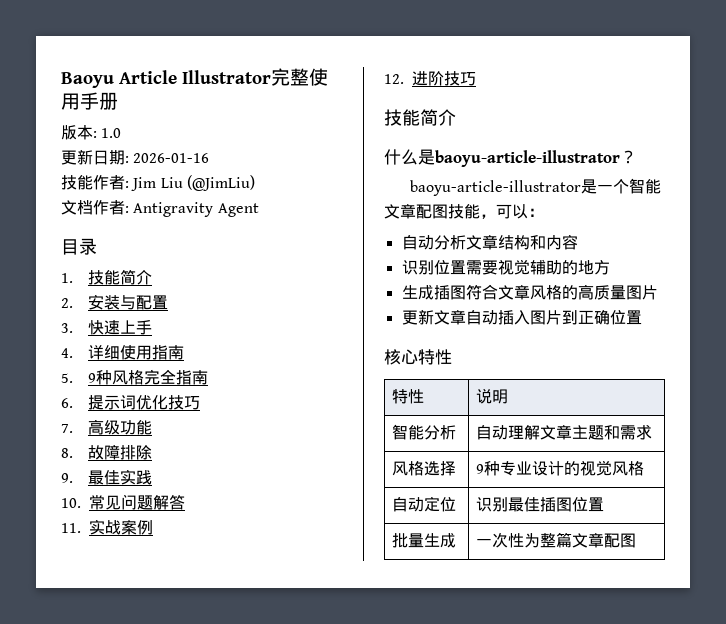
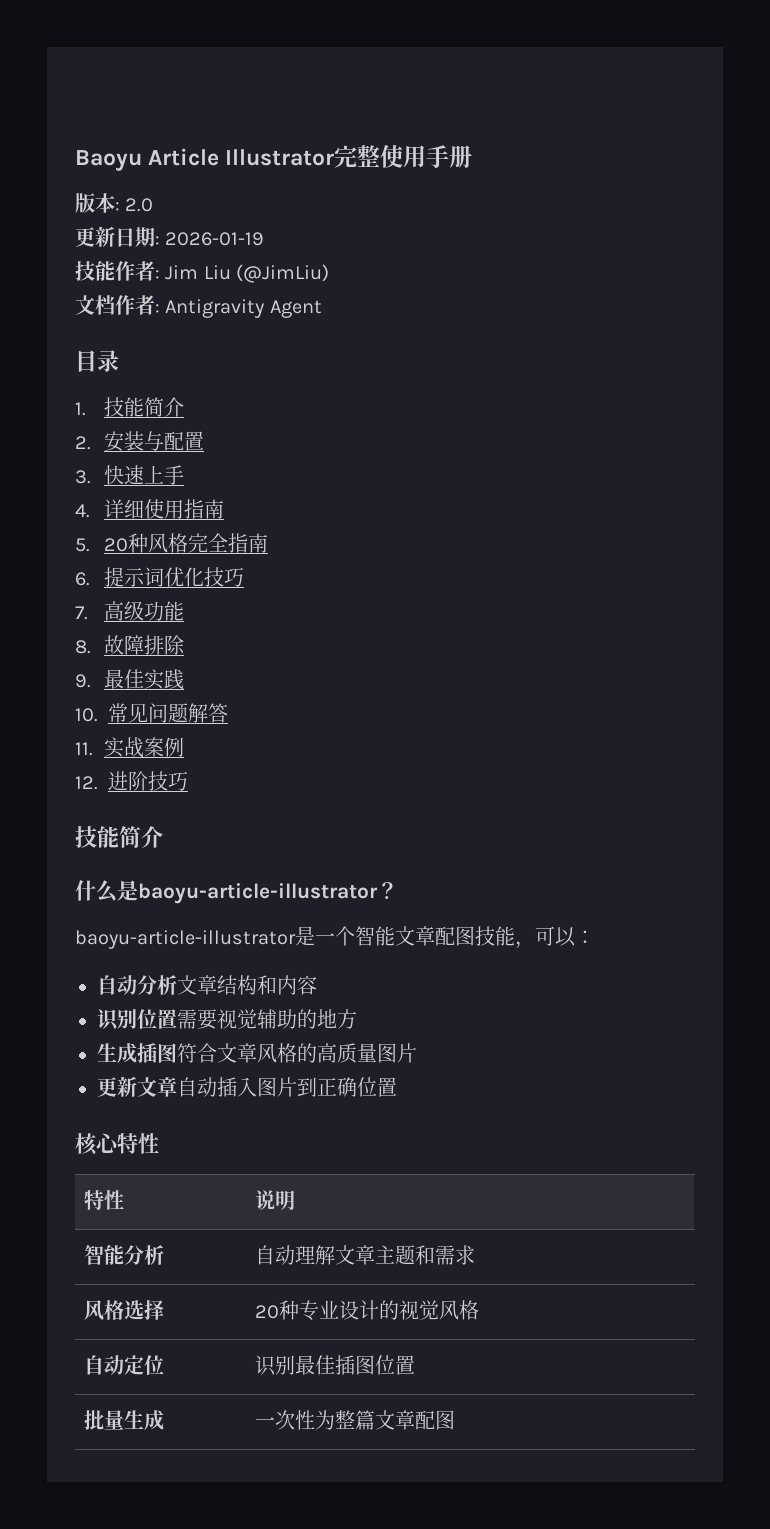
[101,128,122,138] 1.0 -> [125,198,154,212] 2.0
[133,153,210,163] 2026-01-16 -> [165,232,265,246] 2026-01-19
[88,373,97,383] 9 -> [103,538,128,552] 20
[475,464,484,474] 9 -> [254,1305,279,1319] 20

